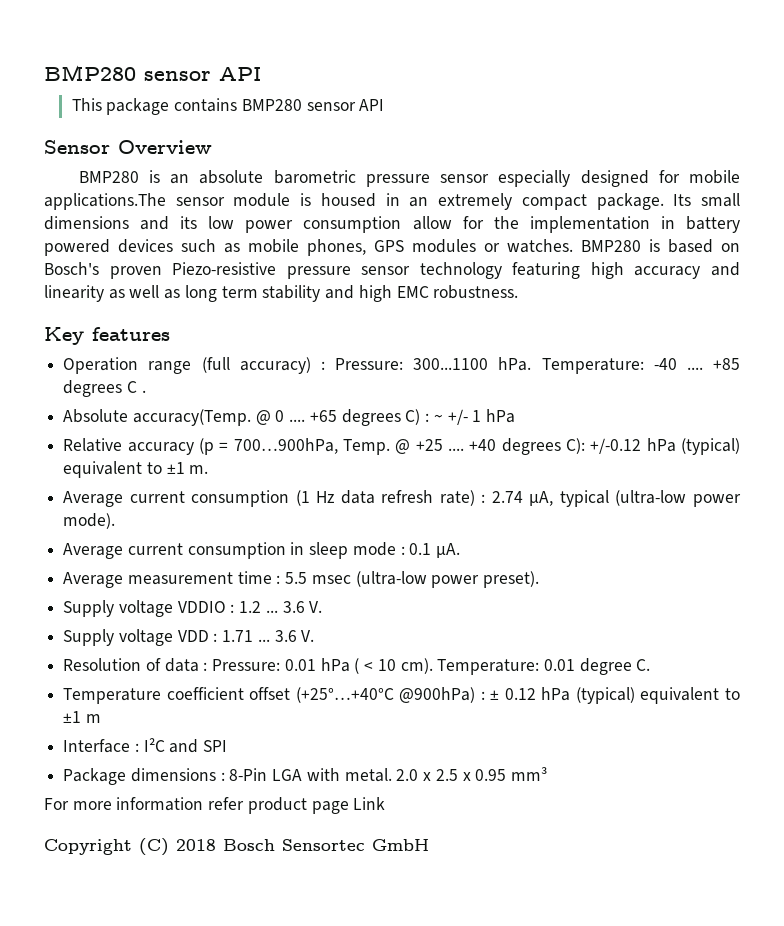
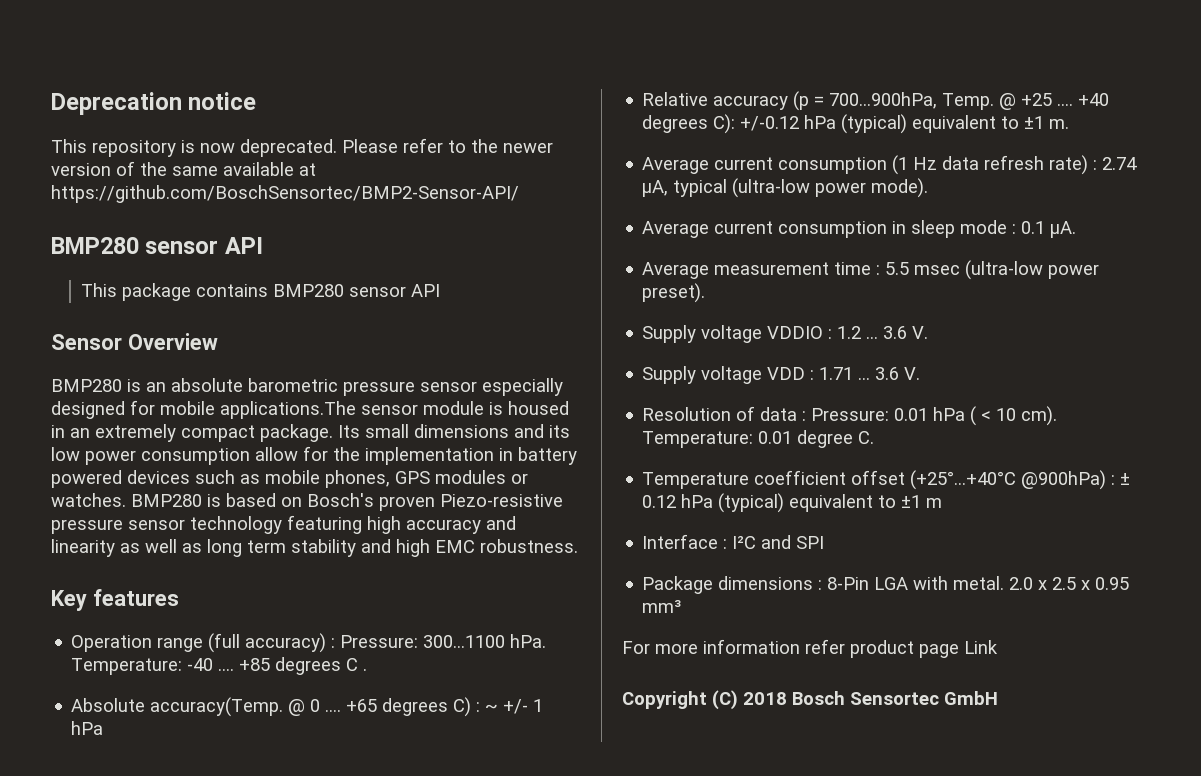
(44, 73) none -> [51,92,257,115] [51,138,553,157] [51,161,316,176] [51,185,519,203] Deprecation notice // This repository is now deprecated. Please refer to the newer version of the same available at https://github.com/BoschSensortec/BMP2-Sensor-API/ //

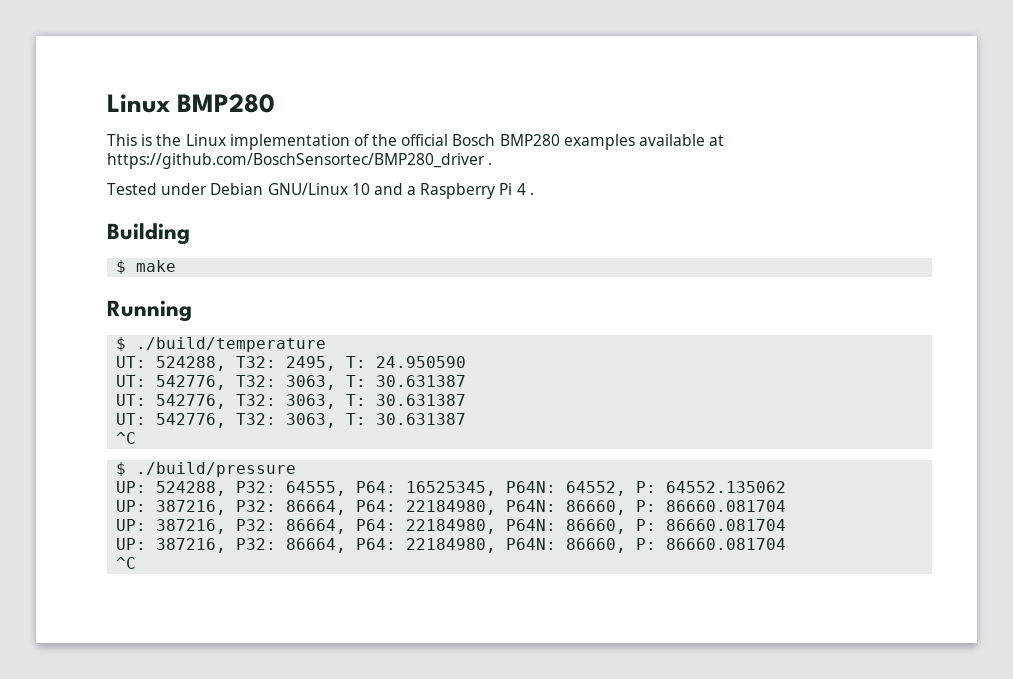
[51,92,257,115] [51,138,553,157] [51,161,316,176] [51,185,519,203] [51,237,263,254] [81,283,441,301] [51,333,218,350] [51,378,563,396] [51,400,569,419] [51,424,570,442] [51,446,577,465] [51,470,528,488] [51,493,563,511] [51,515,516,534] [51,539,578,557] [51,589,179,611] [71,633,547,653] [71,657,368,675] [71,697,544,717] [71,721,104,735] [642,91,1110,111] [642,114,1070,134] [642,155,1138,175] [642,178,929,198] [642,220,1077,238] [642,260,1100,280] [642,283,706,303] [642,325,929,343] [642,366,921,384] [642,406,1058,426] [642,430,875,448] [642,470,1131,490] [642,493,943,513] [642,534,825,549] [642,576,1130,594] [642,600,682,613] [622,639,998,658] [622,690,998,710] Deprecation notice // This repository is now deprecated. Please refer to the newer version of the same available at https://github.com/BoschSensortec/BMP2-Sensor-API/ // BMP280 sensor API // This package contains BMP280 sensor API // Sensor Overview // BMP280 is an absolute barometric pressure sensor especially designed for mobile applications.The sensor module is housed in an extremely compact package. Its small dimensions and its low power consumption allow for the implementation in battery powered devices such as mobile phones, GPS modules or watches. BMP280 is based on Bosch's proven Piezo-resistive pressure sensor technology featuring high accuracy and linearity as well as long term stability and high EMC robustness. // Key features // Operation range (full accuracy) : Pressure: 300...1100 hPa. Temperature: -40 .... +85 degrees C . // Absolute accuracy(Temp. @ 0 .... +65 degrees C) : ~ +/- 1 hPa // Relative accuracy (p = 700…900hPa, Temp. @ +25 .... +40 degrees C): +/-0.12 hPa (typical) equivalent to ±1 m. // Average current consumption (1 Hz data refresh rate) : 2.74 μA, typical (ultra-low power mode). // Average current consumption in sleep mode : 0.1 μA. // Average measurement time : 5.5 msec (ultra-low power preset). // Supply voltage VDDIO : 1.2 ... 3.6 V. // Supply voltage VDD : 1.71 ... 3.6 V. // Resolution of data : Pressure: 0.01 hPa ( < 10 cm). Temperature: 0.01 degree C. // Temperature coefficient offset (+25°…+40°C @900hPa) : ± 0.12 hPa (typical) equivalent to ±1 m // Interface : I²C and SPI // Package dimensions : 8-Pin LGA with metal. 2.0 x 2.5 x 0.95 mm³ // For more information refer product page Link // Copyright (C) 2018 Bosch Sensortec GmbH -> [107,94,276,113] [107,134,725,150] [107,153,493,169] [107,183,534,199] [107,223,190,245] [116,260,177,274] [107,300,192,322] [116,337,327,352] [116,356,467,371] [116,375,467,390] [116,394,467,409] [116,413,467,428] [116,432,137,444] [116,462,297,477] [116,481,787,496] [116,500,787,515] [116,519,787,534] [116,538,787,553] [116,557,137,569] Linux BMP280 // This is the Linux implementation of the official Bosch BMP280 examples available at https://github.com/BoschSensortec/BMP280_driver . // Tested under Debian GNU/Linux 10 and a Raspberry Pi 4 . // Building // $ make // Running // $ ./build/temperature // UT: 524288, T32: 2495, T: 24.950590 // UT: 542776, T32: 3063, T: 30.631387 // UT: 542776, T32: 3063, T: 30.631387 // UT: 542776, T32: 3063, T: 30.631387 // ^C // $ ./build/pressure // UP: 524288, P32: 64555, P64: 16525345, P64N: 64552, P: 64552.135062 // UP: 387216, P32: 86664, P64: 22184980, P64N: 86660, P: 86660.081704 // UP: 387216, P32: 86664, P64: 22184980, P64N: 86660, P: 86660.081704 // UP: 387216, P32: 86664, P64: 22184980, P64N: 86660, P: 86660.081704 // ^C

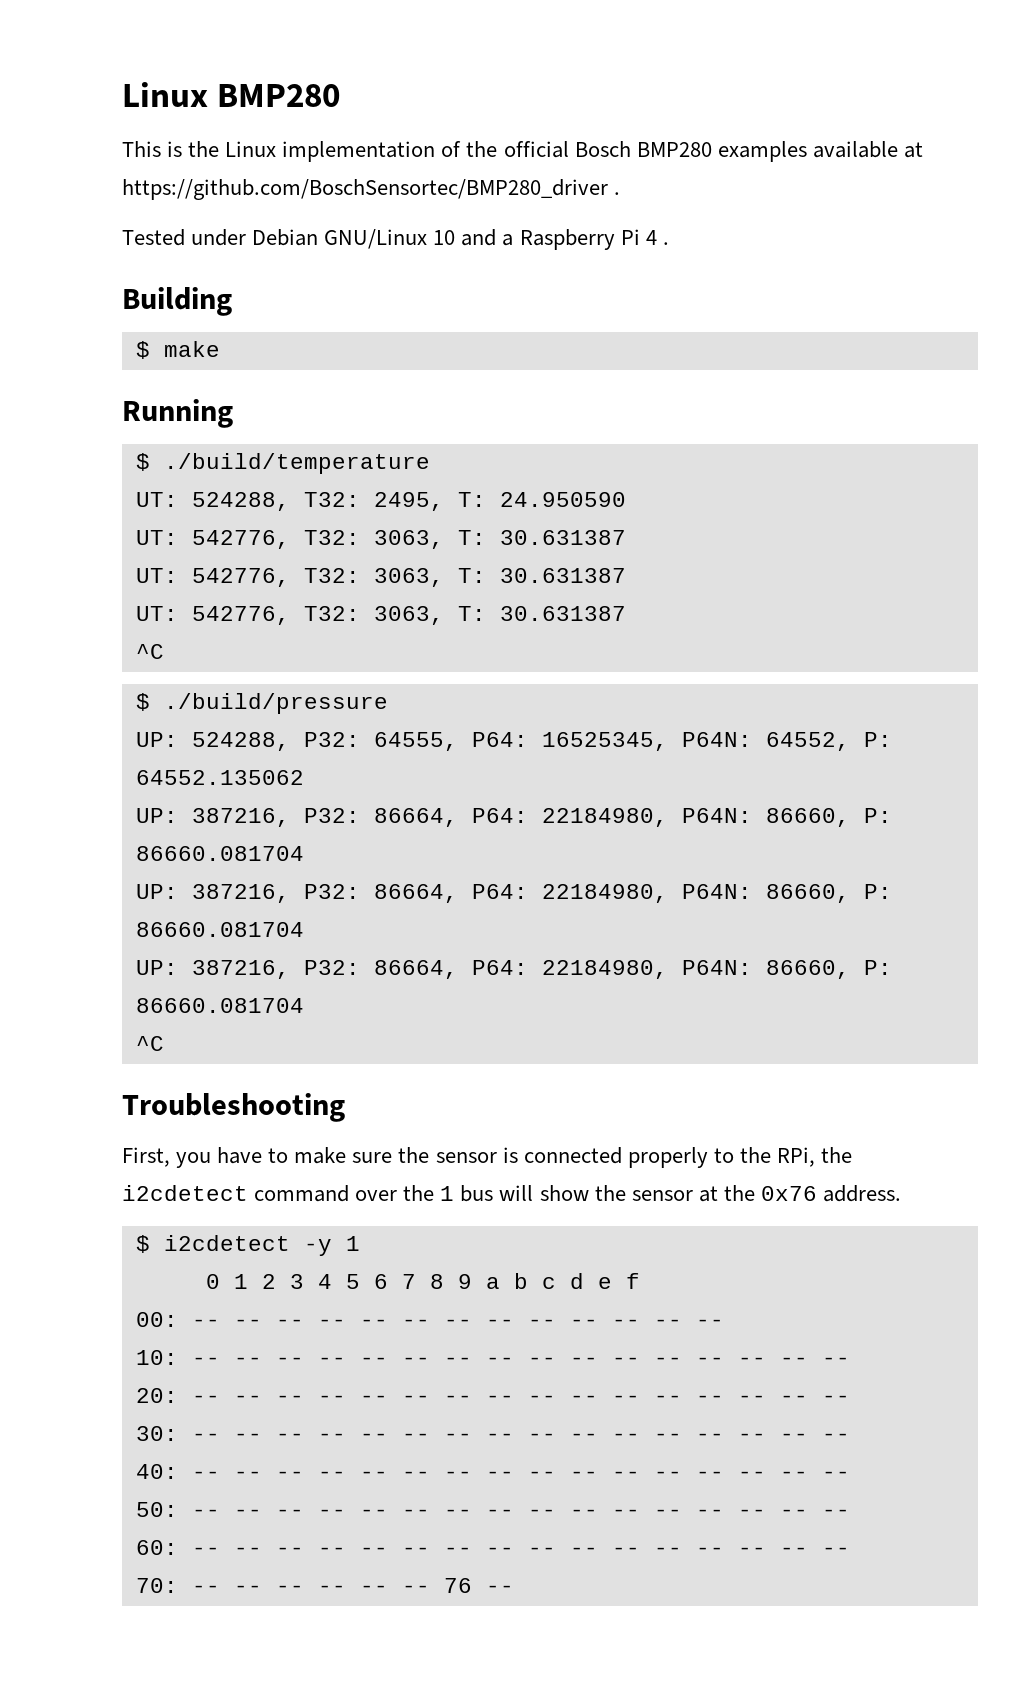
(137, 563) none -> [122,1093,345,1122] [122,1147,853,1168] [122,1185,901,1202] [135,1235,360,1256] [205,1273,640,1289] [135,1312,724,1327] [135,1350,850,1365] [135,1388,850,1403] [135,1426,850,1441] [135,1464,850,1479] [135,1502,850,1517] [135,1540,850,1555] [135,1578,514,1593] // Troubleshooting // First, you have to make sure the sensor is connected properly to the RPi, the i2cdetect command over the 1 bus will show the sensor at the 0x76 address. // $ i2cdetect -y 1 // 0 1 2 3 4 5 6 7 8 9 a b c d e f // 00: -- -- -- -- -- -- -- -- -- -- -- -- -- // 10: -- -- -- -- -- -- -- -- -- -- -- -- -- -- -- -- // 20: -- -- -- -- -- -- -- -- -- -- -- -- -- -- -- -- // 30: -- -- -- -- -- -- -- -- -- -- -- -- -- -- -- -- // 40: -- -- -- -- -- -- -- -- -- -- -- -- -- -- -- -- // 50: -- -- -- -- -- -- -- -- -- -- -- -- -- -- -- -- // 60: -- -- -- -- -- -- -- -- -- -- -- -- -- -- -- -- // 70: -- -- -- -- -- -- 76 --

